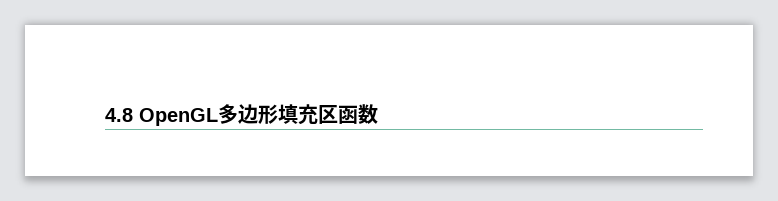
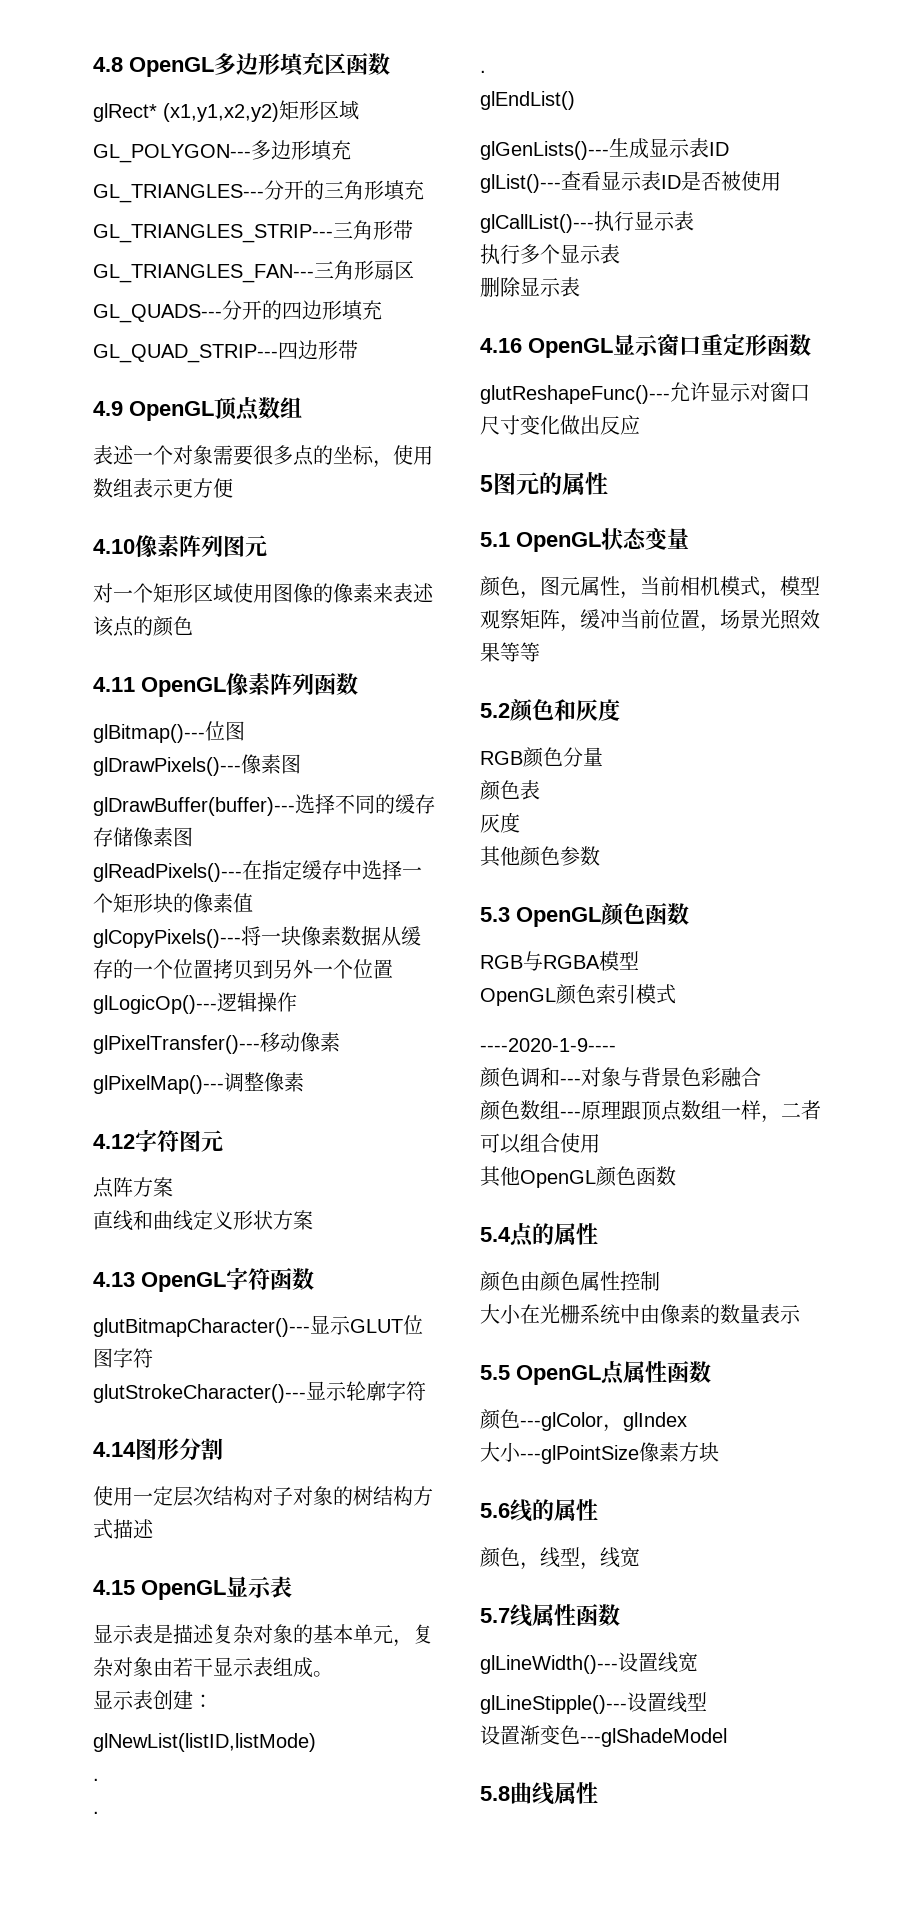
(378, 114) none -> [93,100,359,122] [93,140,351,163] [93,180,424,203] [93,220,413,243] [93,260,414,283] [93,300,382,323] [93,340,358,363] [93,397,302,421] [93,445,433,468] [93,478,233,498] [93,535,267,558] [93,583,434,603] [93,616,193,637] [93,673,358,697] [93,721,245,743] [93,754,301,776] [93,794,435,816] [93,827,193,847] [93,860,422,882] [93,893,253,913] [93,926,421,948] [93,959,393,980] [93,992,297,1014] [93,1032,340,1054] [93,1072,304,1094] [93,1129,223,1152] [93,1177,173,1198] [93,1210,313,1231] [93,1267,314,1292] [93,1315,423,1337] [93,1348,153,1368] [93,1381,426,1403] [93,1438,223,1460] [93,1486,433,1507] [93,1519,154,1539] [93,1576,292,1600] [93,1624,433,1647] [93,1657,333,1678] [93,1690,213,1710] [93,1733,316,1752] [93,1778,99,1781] [93,1811,99,1814] [480,70,486,73] [480,91,575,110] [480,138,729,160] [480,171,781,193] [480,211,694,233] [480,244,620,265] [480,277,580,297] [480,334,811,358] [480,382,810,404] [480,415,640,435] [480,472,608,495] [480,528,689,552] [480,576,820,599] [480,609,820,632] [480,642,540,662] [480,699,620,722] [480,747,603,768] [480,780,540,801] [480,812,520,833] [480,846,600,867] [480,903,689,927] [480,951,639,971] [480,984,676,1006] [480,1038,616,1052] [480,1067,761,1088] [480,1100,821,1123] [480,1133,600,1154] [480,1166,676,1188] [480,1223,598,1247] [480,1271,660,1292] [480,1304,801,1324] [480,1361,711,1385] [480,1409,687,1432] [480,1442,719,1464] [480,1499,598,1522] [480,1547,640,1570] [480,1604,620,1627] [480,1652,698,1674] [480,1692,707,1714] [480,1725,727,1747] [480,1782,598,1805] // glRect* (x1,y1,x2,y2)矩形区域 // GL_POLYGON---多边形填充 // GL_TRIANGLES---分开的三角形填充 // GL_TRIANGLES_STRIP---三角形带 // GL_TRIANGLES_FAN---三角形扇区 // GL_QUADS---分开的四边形填充 // GL_QUAD_STRIP---四边形带 // 4.9 OpenGL顶点数组 // 表述一个对象需要很多点的坐标，使用数组表示更方便 // 4.10像素阵列图元 // 对一个矩形区域使用图像的像素来表述该点的颜色 // 4.11 OpenGL像素阵列函数 // glBitmap()---位图 // glDrawPixels()---像素图 // glDrawBuffer(buffer)---选择不同的缓存存储像素图 // glReadPixels()---在指定缓存中选择一个矩形块的像素值 // glCopyPixels()---将一块像素数据从缓存的一个位置拷贝到另外一个位置glLogicOp()---逻辑操作 // glPixelTransfer()---移动像素 // glPixelMap()---调整像素 // 4.12字符图元 // 点阵方案 // 直线和曲线定义形状方案 // 4.13 OpenGL字符函数 // glutBitmapCharacter()---显示GLUT位图字符 // glutStrokeCharacter()---显示轮廓字符 // 4.14图形分割 // 使用一定层次结构对子对象的树结构方式描述 // 4.15 OpenGL显示表 // 显示表是描述复杂对象的基本单元，复杂对象由若干显示表组成。 // 显示表创建： // glNewList(listID,listMode) // . // . // . // glEndList() // glGenLists()---生成显示表ID // glList()---查看显示表ID是否被使用 // glCallList()---执行显示表 // 执行多个显示表 // 删除显示表 // 4.16 OpenGL显示窗口重定形函数 // glutReshapeFunc()---允许显示对窗口尺寸变化做出反应 // 5图元的属性 // 5.1 OpenGL状态变量 // 颜色，图元属性，当前相机模式，模型观察矩阵，缓冲当前位置，场景光照效果等等 // 5.2颜色和灰度 // RGB颜色分量 // 颜色表 // 灰度 // 其他颜色参数 // 5.3 OpenGL颜色函数 // RGB与RGBA模型 // OpenGL颜色索引模式 // ----2020-1-9---- // 颜色调和---对象与背景色彩融合 // 颜色数组---原理跟顶点数组一样，二者可以组合使用 // 其他OpenGL颜色函数 // 5.4点的属性 // 颜色由颜色属性控制 // 大小在光栅系统中由像素的数量表示 // 5.5 OpenGL点属性函数 // 颜色---glColor，glIndex // 大小---glPointSize像素方块 // 5.6线的属性 // 颜色，线型，线宽 // 5.7线属性函数 // glLineWidth()---设置线宽 // glLineStipple()---设置线型 // 设置渐变色---glShadeModel // 5.8曲线属性

